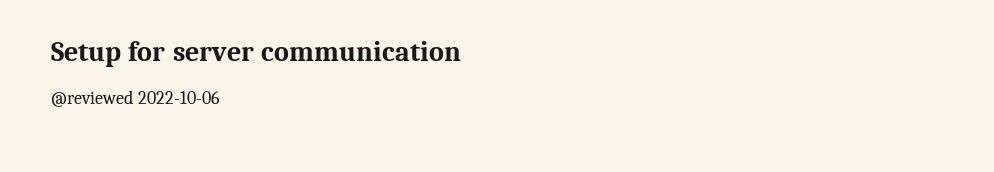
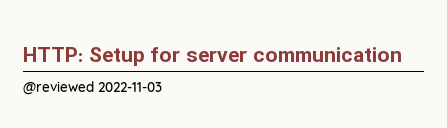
(51, 54) none -> [23,47,83,62] HTTP:
[137,91,220,104] 2022-10-06 -> [98,82,162,92] 2022-11-03

